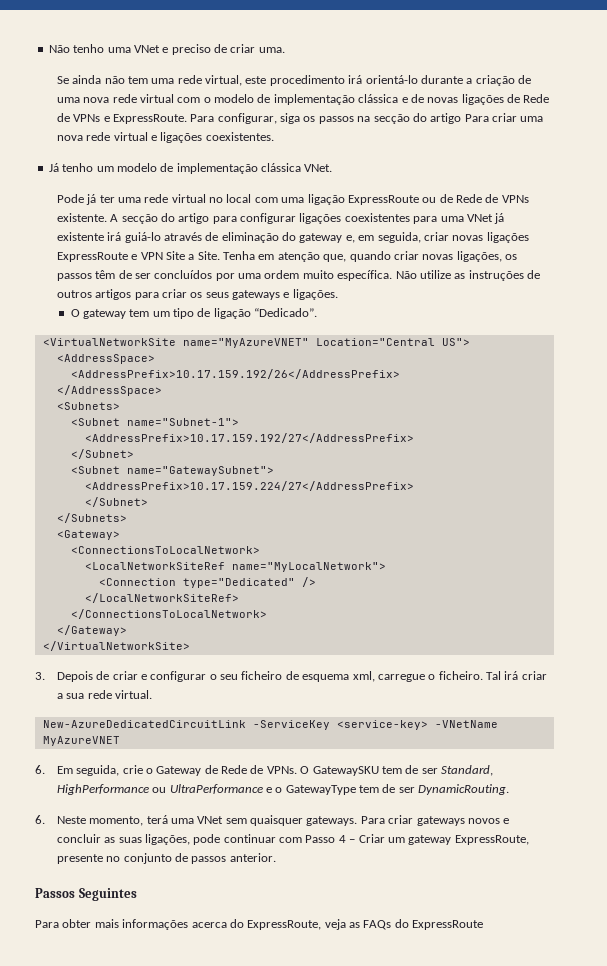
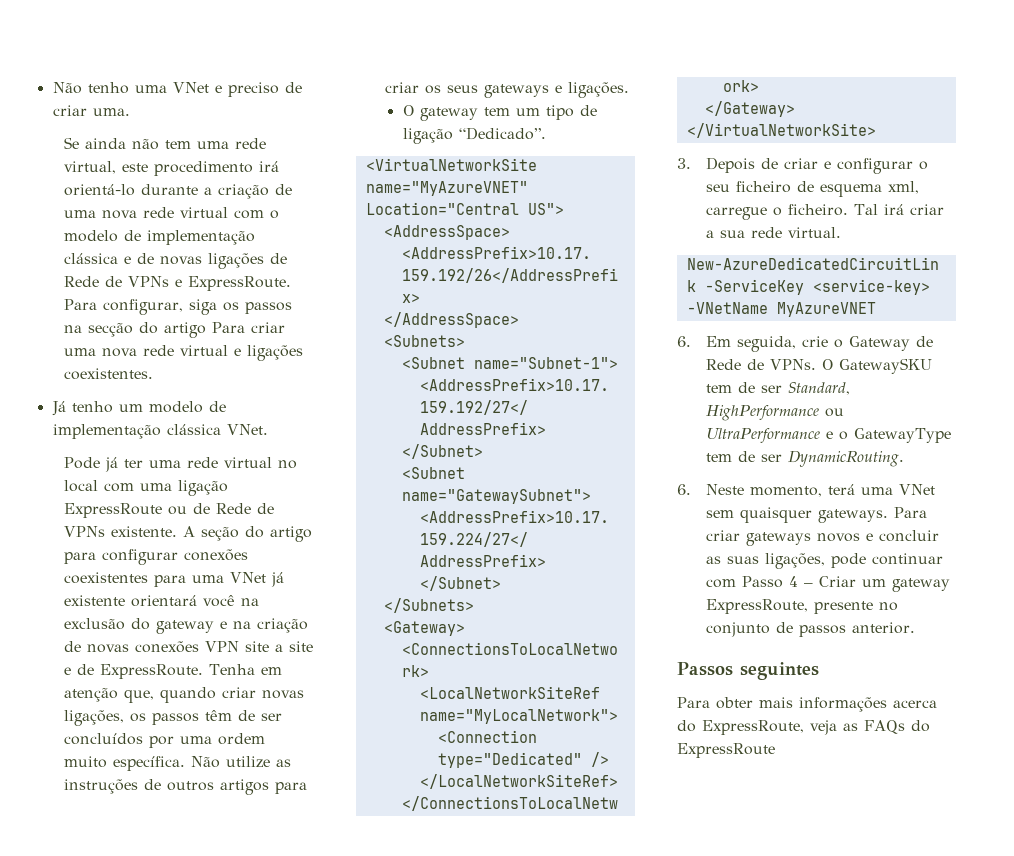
[121,214,158,224] secção -> [201,527,240,541] seção
[299,213,342,224] ligações -> [184,549,249,561] conexões
[107,232,529,243] [56,251,220,262] irá guiá-lo através de eliminação do gateway e, em seguida, criar novas ligações ExpressRoute e VPN Site a Site. -> [131,595,260,607] [64,618,309,634] [64,641,314,653] [64,664,204,679] orientará você na exclusão do gateway e na criação de novas conexões VPN site a site e de ExpressRoute.
[78,888,137,901] Seguintes -> [740,662,819,680] seguintes

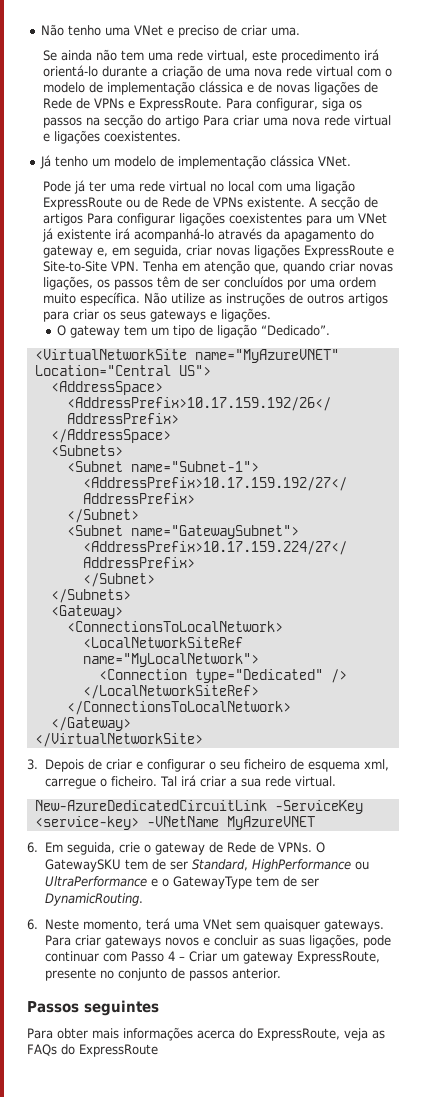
[201,526,313,542] [64,549,249,565] seção do artigo para configurar conexões -> [321,196,379,210] [43,212,226,226] secção de artigos Para configurar ligações
[192,575,225,583] uma -> [336,215,355,224] um
[131,595,260,607] [64,618,309,634] [64,641,314,653] [64,664,204,679] orientará você na exclusão do gateway e na criação de novas conexões VPN site a site e de ExpressRoute. -> [115,228,375,242] [43,244,395,258] [43,261,140,272] irá acompanhá-lo através da apagamento do gateway e, em seguida, criar novas ligações ExpressRoute e Site-to-Site VPN.
[849,336,911,351] Gateway -> [154,842,205,855] gateway

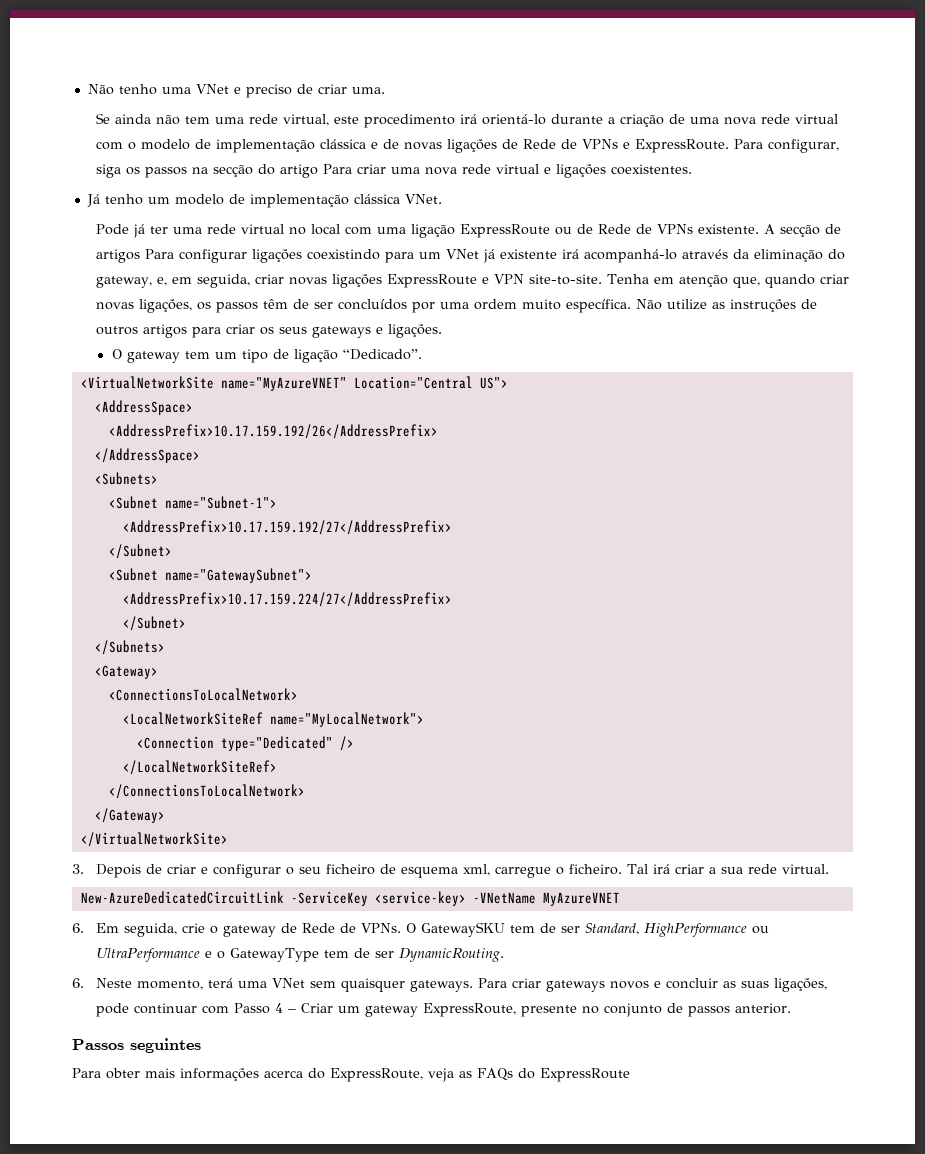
[229,213,303,224] coexistentes -> [306,249,380,260] coexistindo
[284,229,375,242] [43,245,94,258] apagamento do gateway -> [753,249,845,262] [95,276,152,288] eliminação do gateway,
[43,261,140,272] Site-to-Site VPN. -> [493,274,602,285] VPN site-to-site.

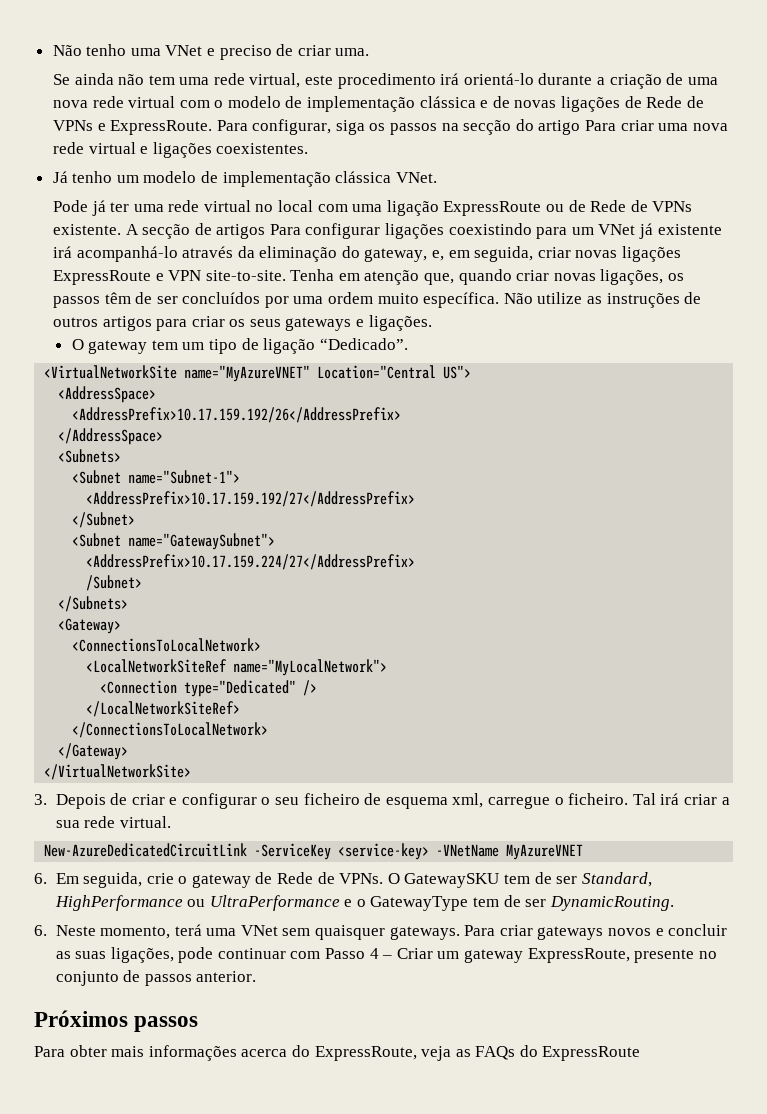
[122,616,186,631] </Subnet> -> [86,575,143,591] /Subnet>
[72,1038,201,1053] Passos seguintes -> [34,1010,199,1032] Próximos passos

